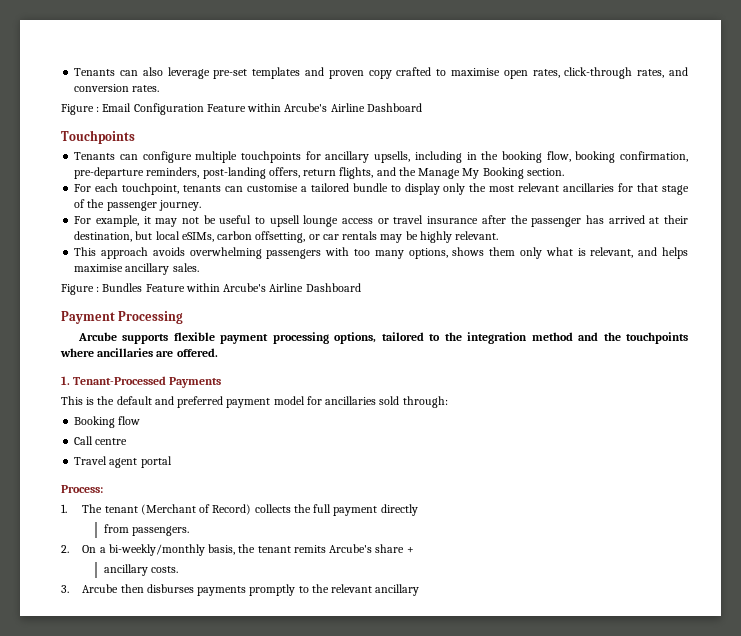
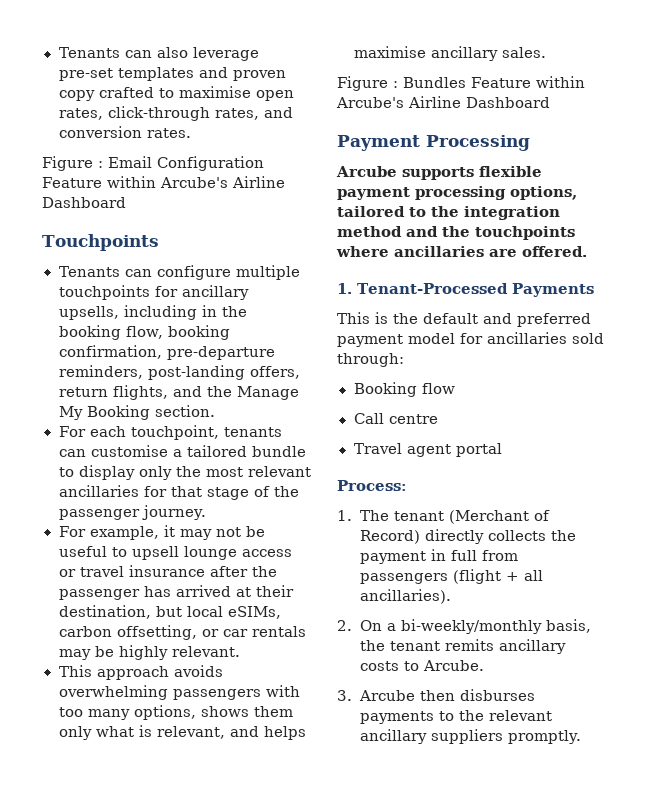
(252, 509) none -> [424,529,484,544] directly
[313,504,418,516] [103,524,189,536] full payment directly // from passengers. -> [359,549,518,564] [359,569,543,584] [359,589,451,604] payment in full from passengers (flight + all ancillaries).
[329,544,414,553] [103,564,178,576] Arcube's share + // ancillary costs. -> [498,639,566,654] [359,660,484,671] ancillary costs to Arcube.
[249,584,296,596] promptly -> (434, 717) none
(420, 590) none -> [430,729,582,744] suppliers promptly.

